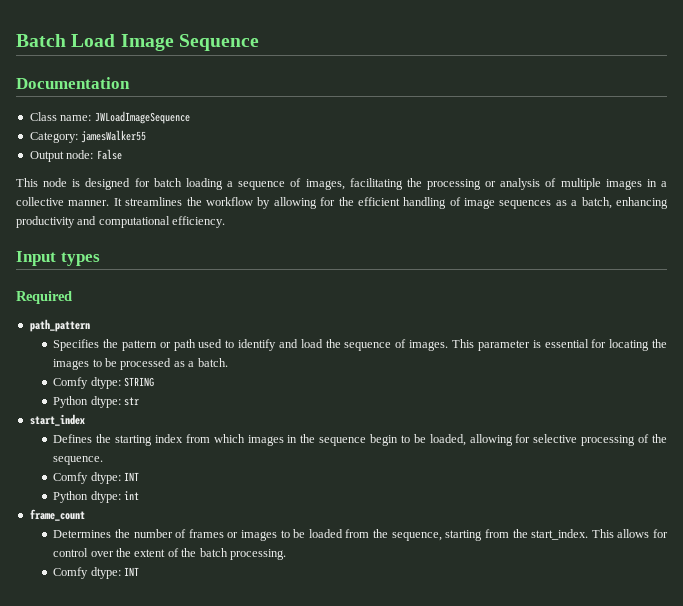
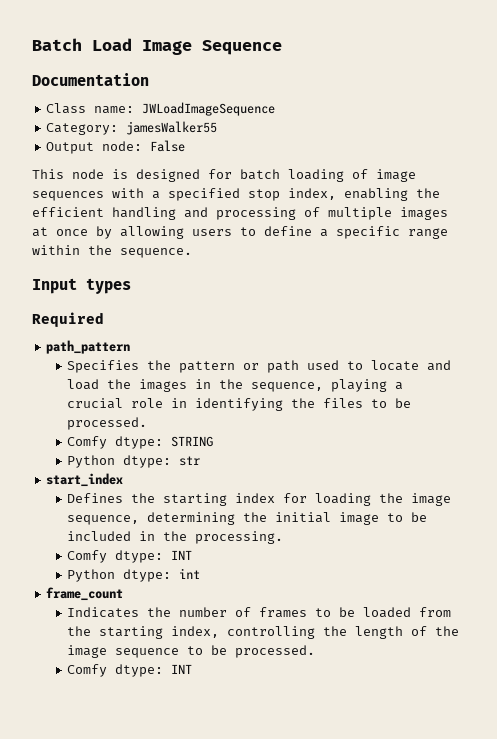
[227,178,667,190] [16,197,669,209] [16,216,226,228] a sequence of images, facilitating the processing or analysis of multiple images in a collective manner. It streamlines the workflow by allowing for the efficient handling of image sequences as a batch, enhancing productivity and computational efficiency. -> [352,169,416,182] [32,188,440,201] [32,207,448,220] [32,226,448,239] [32,245,192,258] of image sequences with a specified stop index, enabling the efficient handling and processing of multiple images at once by allowing users to define a specific range within the sequence.
[238,339,277,351] identify -> [371,360,420,371] locate
[344,339,667,351] [53,358,228,370] sequence of images. This parameter is essential for locating the images to be processed as a batch. -> [139,379,404,392] [67,398,412,411] [67,417,148,430] images in the sequence, playing a crucial role in identifying the files to be processed.
[185,434,667,446] [53,456,104,465] from which images in the sequence begin to be loaded, allowing for selective processing of the sequence. -> [283,493,452,506] [67,512,428,525] [67,531,284,544] for loading the image sequence, determining the initial image to be included in the processing.
[53,530,112,538] Determines -> [67,607,140,618] Indicates
[227,530,277,541] or images -> (308, 612) none
[391,529,668,541] [53,548,286,560] sequence, starting from the start_index. This allows for control over the extent of the batch processing. -> [99,626,460,639] [67,645,316,658] starting index, controlling the length of the image sequence to be processed.

